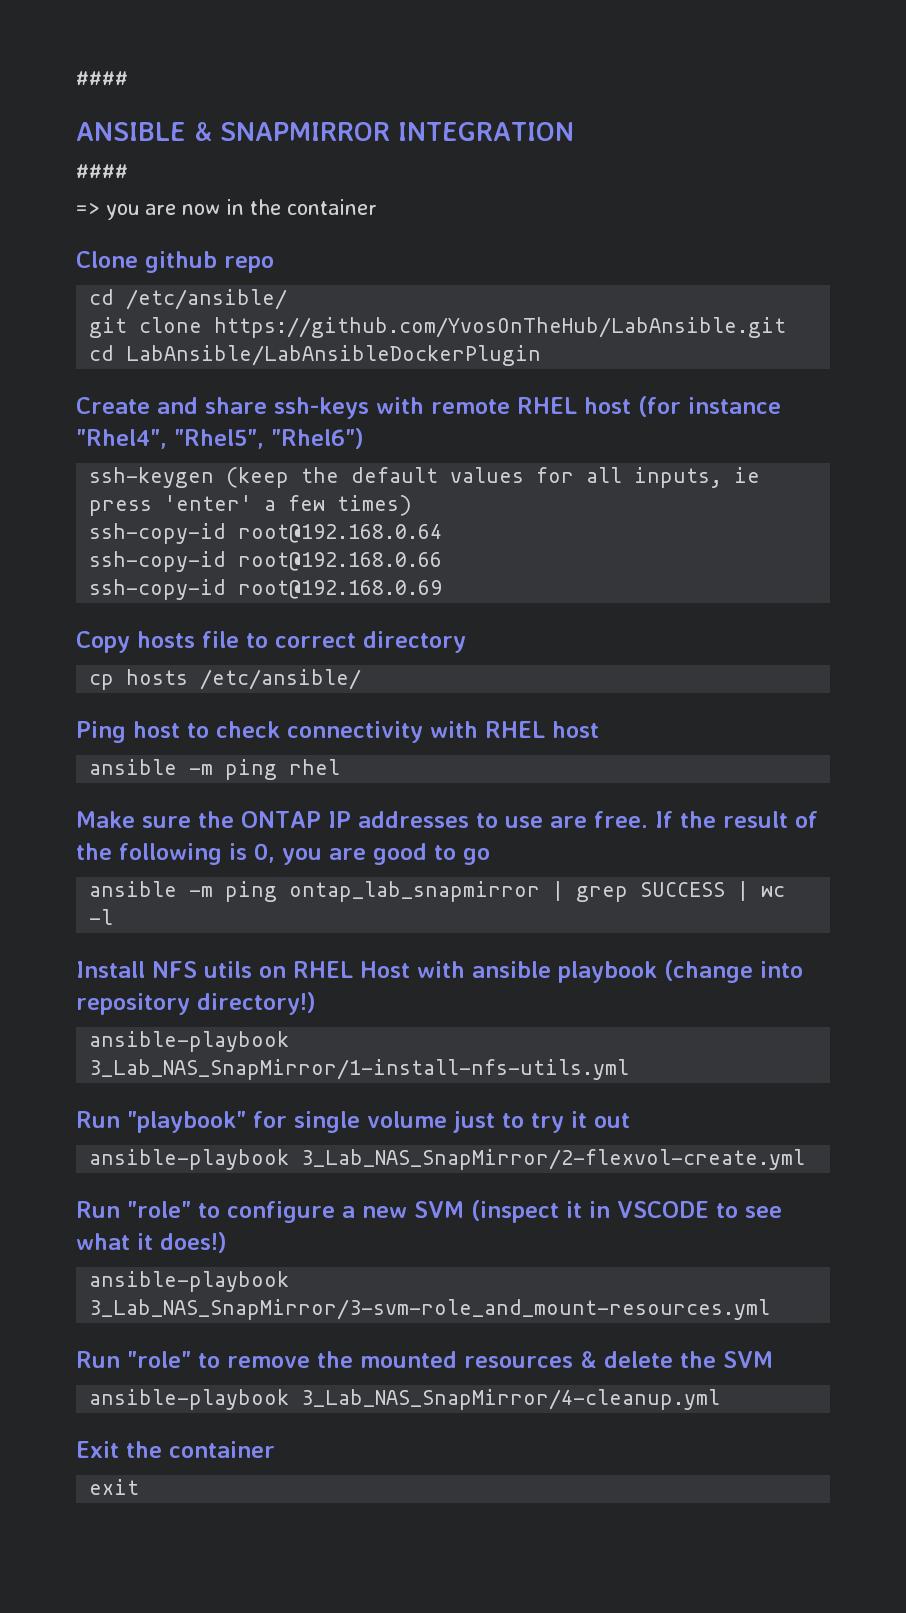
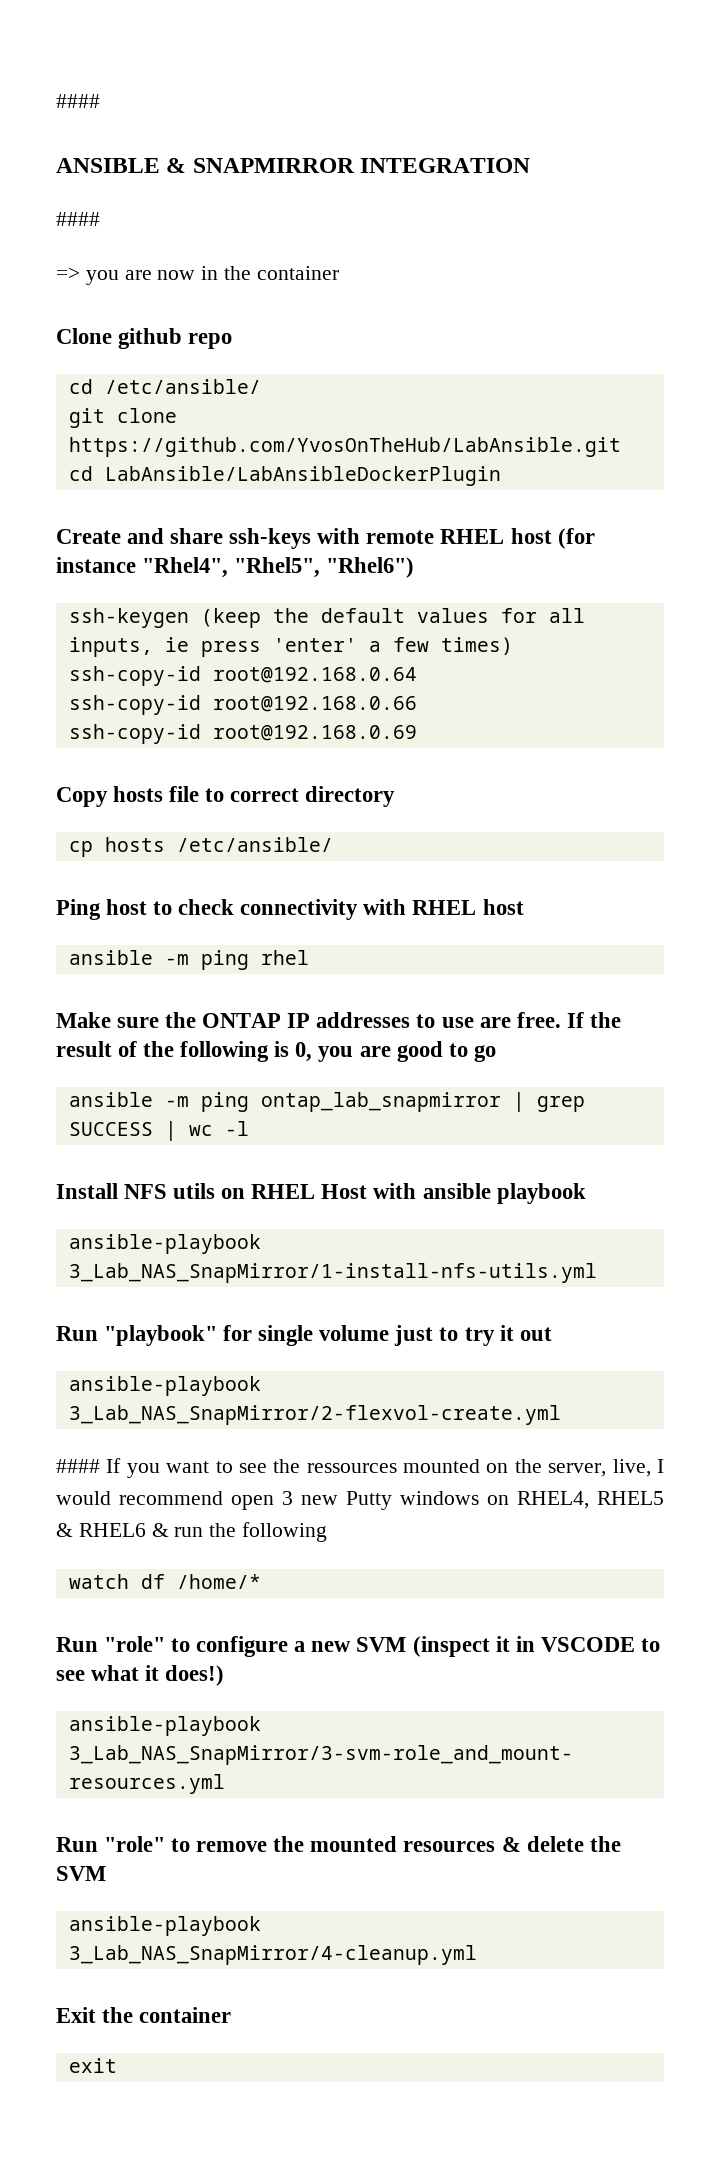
[664,960,803,983] [76,992,316,1015] (change into repository directory!) -> (586, 1193) none
(806, 1159) none -> [56,1458,664,1478] [56,1491,664,1510] [56,1522,328,1542] [68,1574,261,1589] // #### If you want to see the ressources mounted on the server, live, I would recommend open 3 new Putty windows on RHEL4, RHEL5 & RHEL6 & run the following // watch df /home/*

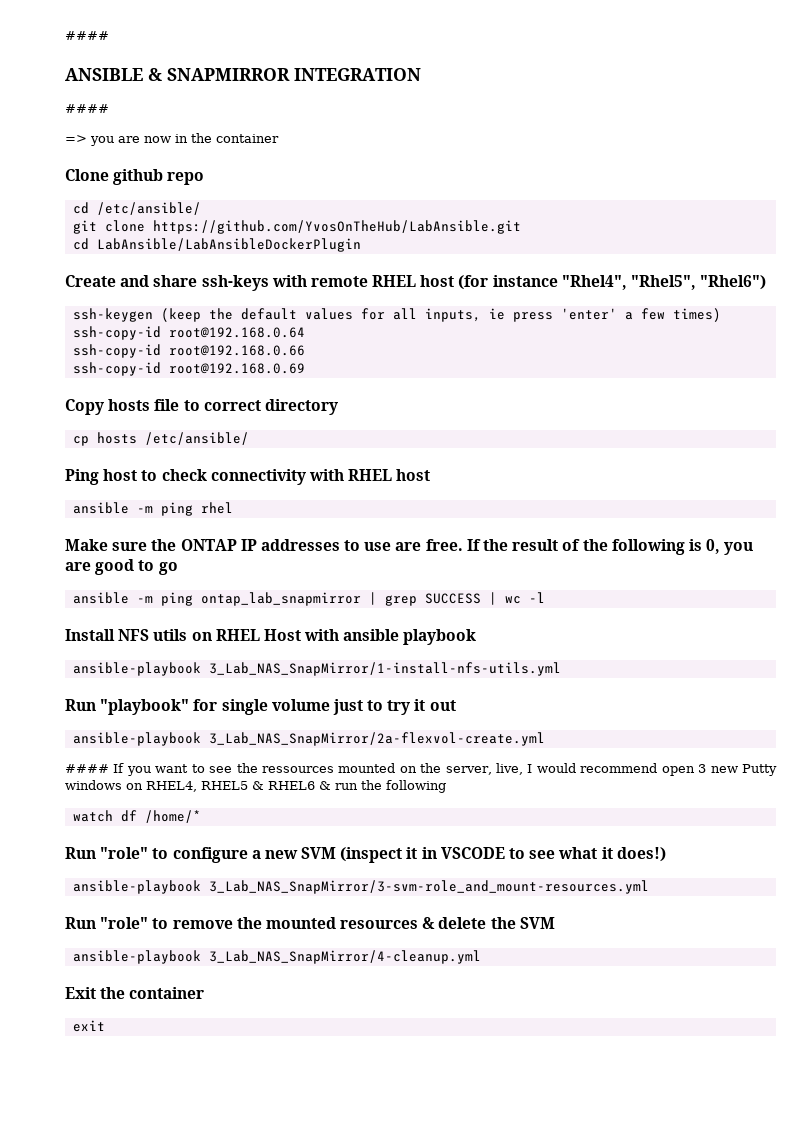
[68,1405,561,1425] 3_Lab_NAS_SnapMirror/2-flexvol-create.yml -> [208,732,545,746] 3_Lab_NAS_SnapMirror/2a-flexvol-create.yml

